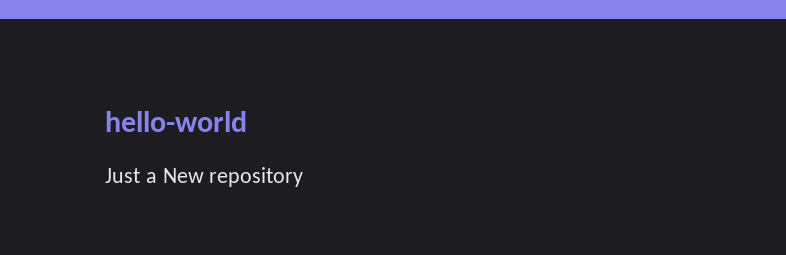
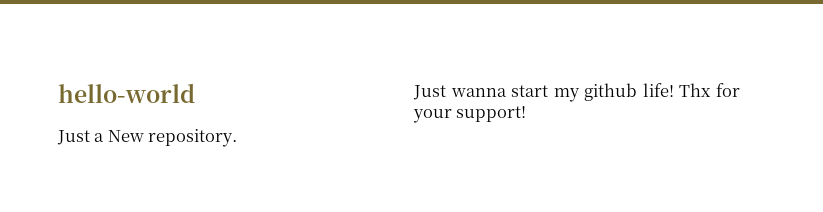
[209,167,304,187] repository -> [148,129,238,147] [413,83,740,102] [413,106,527,123] repository. // Just wanna start my github life! Thx for your support!

